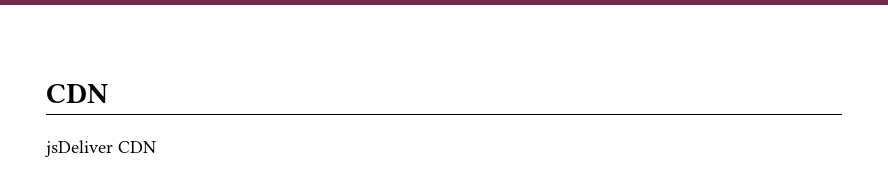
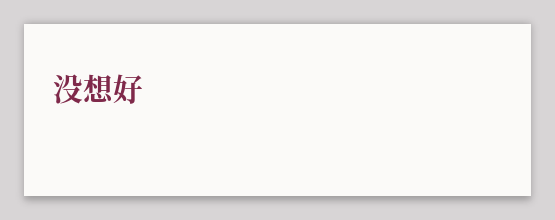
[46,83,108,103] [45,140,156,157] CDN // jsDeliver CDN -> [53,74,143,104] 没想好

